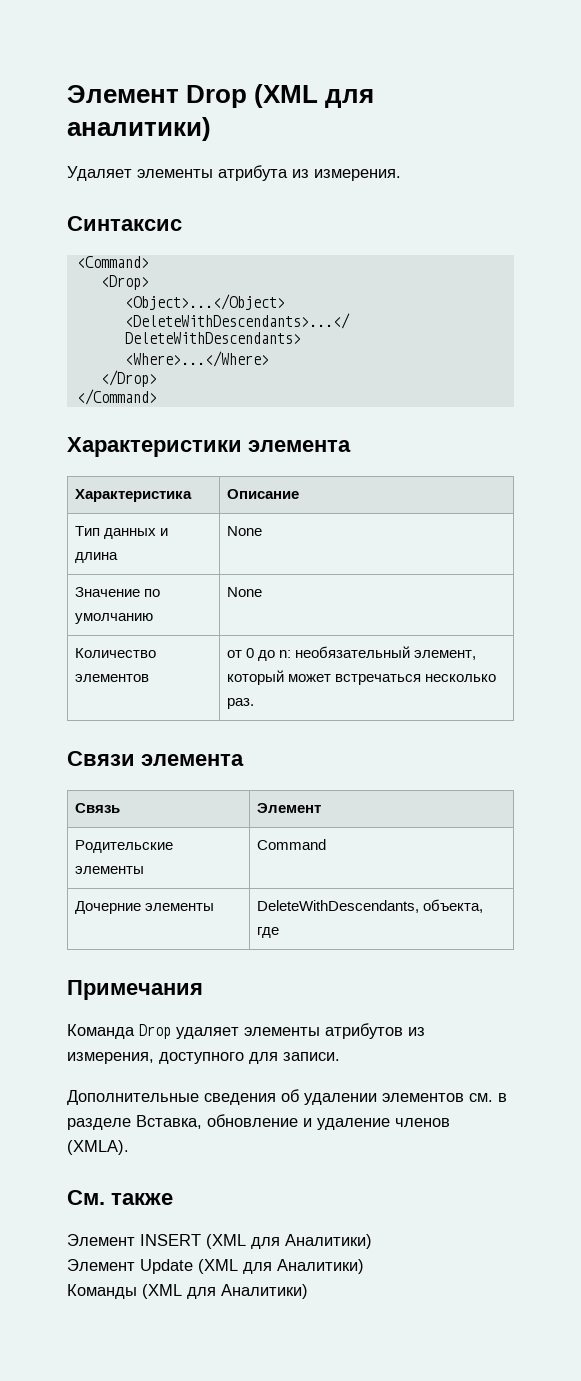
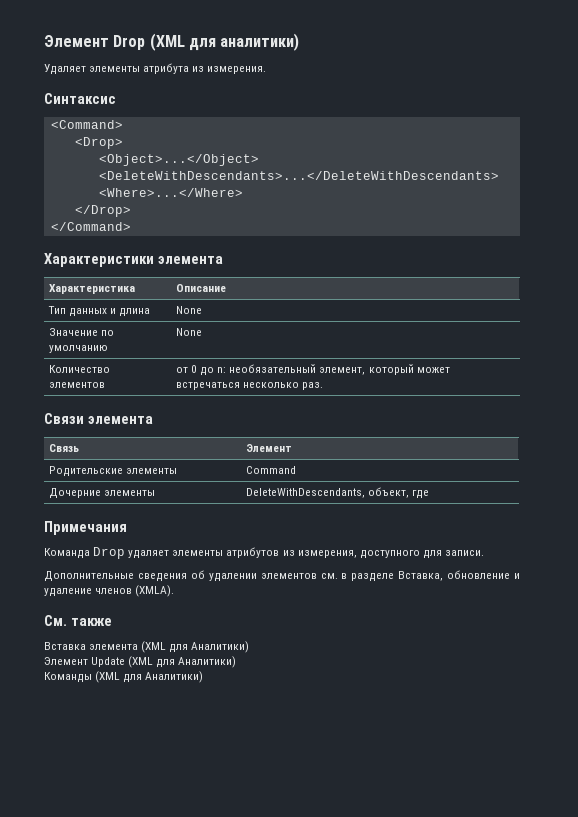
[423,899,484,913] объекта, -> [367,487,409,498] объект,
[67,1234,201,1246] Элемент INSERT -> [44,642,139,650] Вставка элемента

